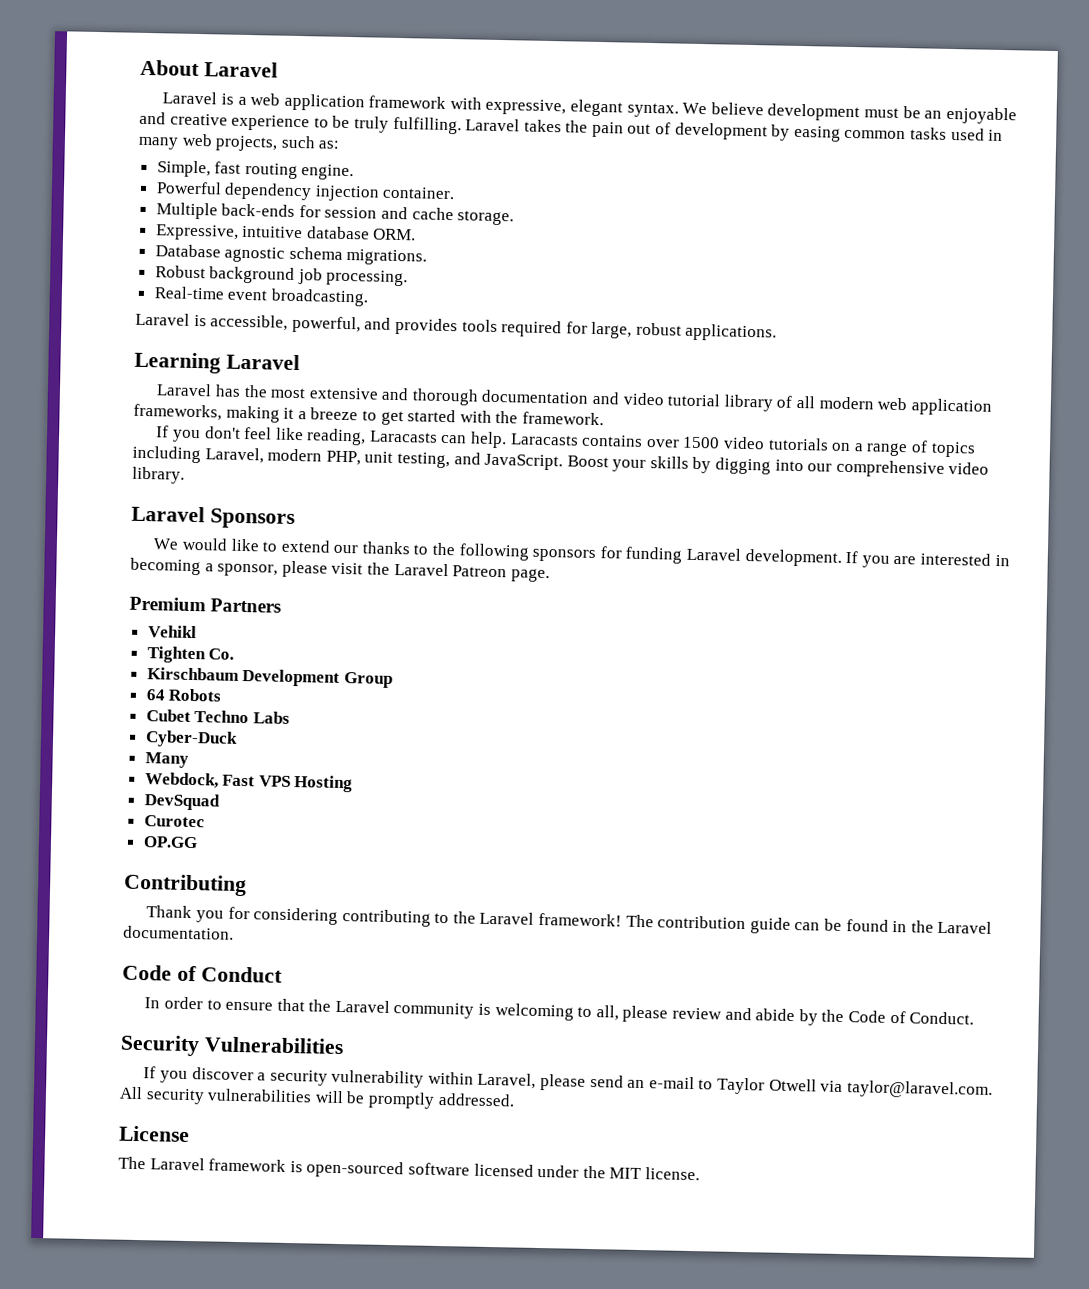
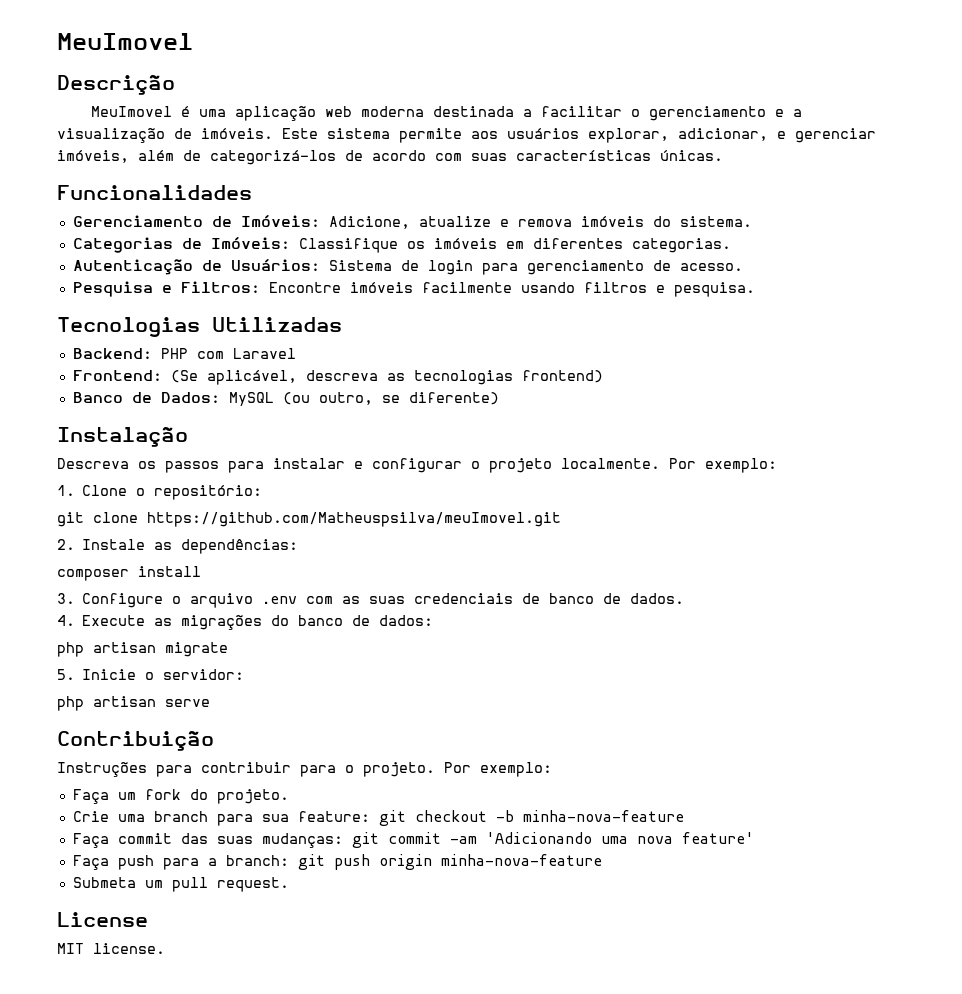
[140,59,278,78] [162,91,1017,125] [139,111,1004,142] [138,133,340,152] [156,160,355,181] [155,181,456,202] [155,202,515,226] [154,224,417,241] [154,244,428,266] [154,265,409,287] [153,286,369,307] [135,312,778,342] [134,351,300,374] [156,383,992,416] [133,403,604,426] [156,425,976,458] [132,445,990,478] [132,466,185,484] [131,505,295,529] [153,537,1010,568] [130,557,550,583] [129,596,282,613] [147,625,197,639] [146,646,235,664] [146,667,393,688] [145,688,223,702] [145,709,290,724] [144,730,238,748] [144,752,189,768] [144,772,354,793] [143,793,220,811] [143,815,205,828] [142,836,198,849] [123,873,247,897] [146,905,993,934] [123,925,234,940] [122,964,283,983] [144,996,975,1026] [120,1034,344,1057] [143,1066,993,1099] [119,1086,515,1109] [119,1125,190,1143] [118,1156,606,1179] About Laravel // Laravel is a web application framework with expressive, elegant syntax. We believe development must be an enjoyable and creative experience to be truly fulfilling. Laravel takes the pain out of development by easing common tasks used in many web projects, such as: // Simple, fast routing engine. // Powerful dependency injection container. // Multiple back-ends for session and cache storage. // Expressive, intuitive database ORM. // Database agnostic schema migrations. // Robust background job processing. // Real-time event broadcasting. // Laravel is accessible, powerful, and provides tools required for large, robust applications. // Learning Laravel // Laravel has the most extensive and thorough documentation and video tutorial library of all modern web application frameworks, making it a breeze to get started with the framework. // If you don't feel like reading, Laracasts can help. Laracasts contains over 1500 video tutorials on a range of topics including Laravel, modern PHP, unit testing, and JavaScript. Boost your skills by digging into our comprehensive video library. // Laravel Sponsors // We would like to extend our thanks to the following sponsors for funding Laravel development. If you are interested in becoming a sponsor, please visit the Laravel Patreon page. // Premium Partners // Vehikl // Tighten Co. // Kirschbaum Development Group // 64 Robots // Cubet Techno Labs // Cyber-Duck // Many // Webdock, Fast VPS Hosting // DevSquad // Curotec // OP.GG // Contributing // Thank you for considering contributing to the Laravel framework! The contribution guide can be found in the Laravel documentation. // Code of Conduct // In order to ensure that the Laravel community is welcoming to all, please review and abide by the Code of Conduct. // Security Vulnerabilities // If you discover a security vulnerability within Laravel, please send an e-mail to Taylor Otwell via taylor@laravel.com. All security vulnerabilities will be promptly addressed. // License // The Laravel framework is open-sourced software licensed under the -> [57,33,193,50] [57,75,175,95] [91,106,803,121] [57,128,876,143] [57,150,723,165] [57,185,252,200] [72,215,752,229] [72,237,731,253] [72,259,743,275] [72,281,755,297] [57,317,342,337] [72,348,296,359] [72,370,603,385] [72,392,499,406] [57,427,188,447] [57,458,777,473] [57,485,263,500] [57,512,561,527] [57,539,299,554] [57,566,201,581] [57,593,685,608] [57,615,434,630] [57,642,228,657] [57,669,245,680] [57,696,210,711] [57,731,214,751] [57,762,552,777] [72,789,289,804] [72,810,684,826] [72,832,754,848] [72,854,602,870] [72,877,289,892] [57,912,148,927] MeuImovel // Descrição // MeuImovel é uma aplicação web moderna destinada a facilitar o gerenciamento e a visualização de imóveis. Este sistema permite aos usuários explorar, adicionar, e gerenciar imóveis, além de categorizá-los de acordo com suas características únicas. // Funcionalidades // Gerenciamento de Imóveis: Adicione, atualize e remova imóveis do sistema. // Categorias de Imóveis: Classifique os imóveis em diferentes categorias. // Autenticação de Usuários: Sistema de login para gerenciamento de acesso. // Pesquisa e Filtros: Encontre imóveis facilmente usando filtros e pesquisa. // Tecnologias Utilizadas // Backend: PHP com Laravel // Frontend: (Se aplicável, descreva as tecnologias frontend) // Banco de Dados: MySQL (ou outro, se diferente) // Instalação // Descreva os passos para instalar e configurar o projeto localmente. Por exemplo: // 1. Clone o repositório: // git clone https://github.com/Matheuspsilva/meuImovel.git // 2. Instale as dependências: // composer install // 3. Configure o arquivo .env com as suas credenciais de banco de dados. // 4. Execute as migrações do banco de dados: // php artisan migrate // 5. Inicie o servidor: // php artisan serve // Contribuição // Instruções para contribuir para o projeto. Por exemplo: // Faça um fork do projeto. // Crie uma branch para sua feature: git checkout -b minha-nova-feature // Faça commit das suas mudanças: git commit -am 'Adicionando uma nova feature' // Faça push para a branch: git push origin minha-nova-feature // Submeta um pull request. // License //

